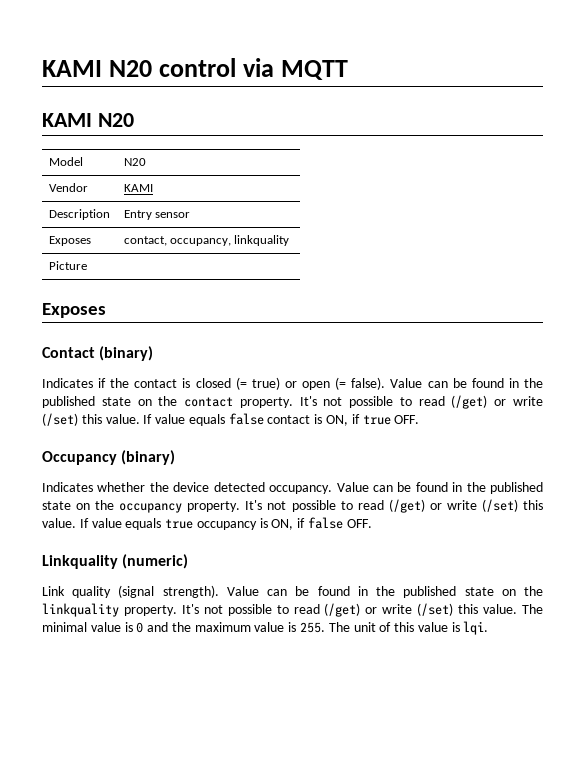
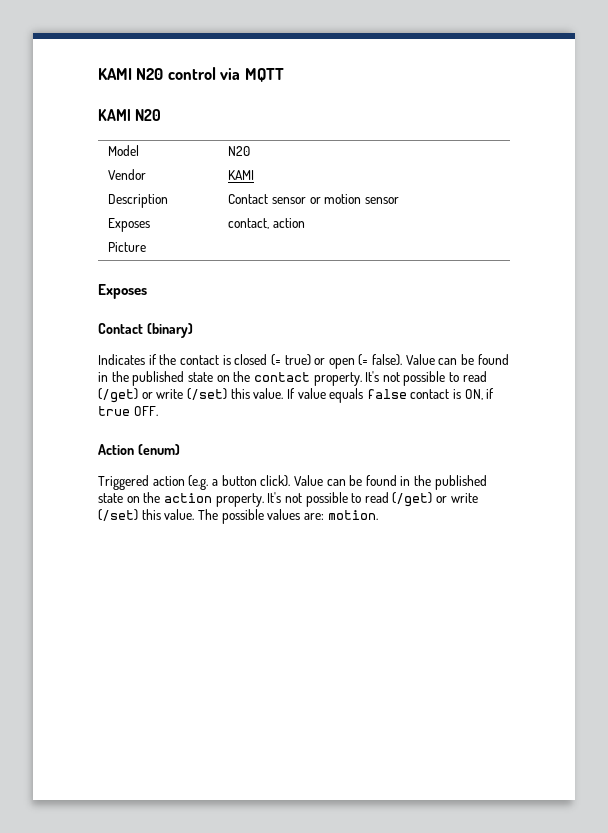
[123,210,152,220] Entry -> [228,194,362,204] Contact sensor or motion
[170,235,290,246] occupancy, linkquality -> [273,218,306,228] action
[42,450,176,465] [42,482,333,494] Occupancy (binary) // Indicates whether the device detected occupancy. -> [98,444,180,455] [98,475,291,490] Action (enum) // Triggered action (e.g. a button click).
[119,499,543,513] [42,517,372,530] [42,554,189,569] [42,585,543,598] [42,603,119,617] occupancy property. It's not possible to read (/get) or write (/set) this value. If value equals true occupancy is ON, if false OFF. // Linkquality (numeric) // Link quality (signal strength). Value can be found in the published state on the linkquality -> [163,493,212,503] action
[42,621,489,635] minimal value is 0 and the maximum value is 255. The unit of this value is lqi. -> [221,509,378,524] possible values are: motion.

